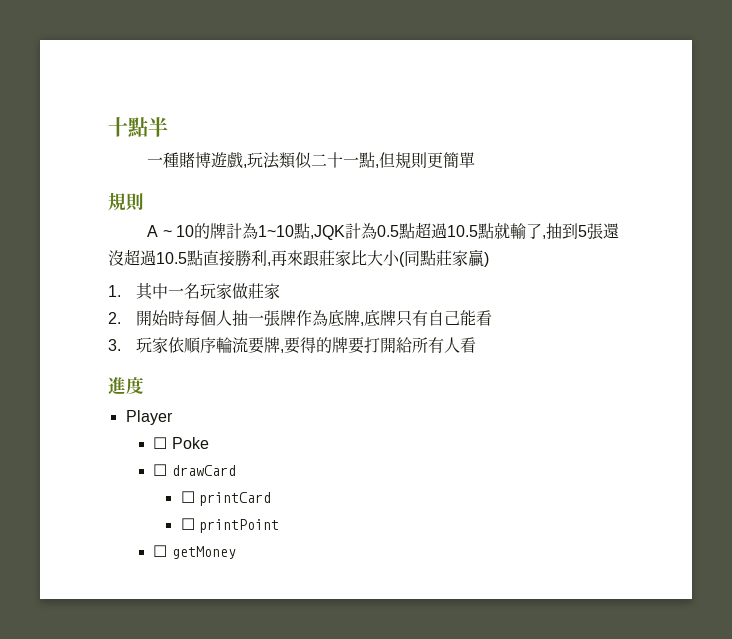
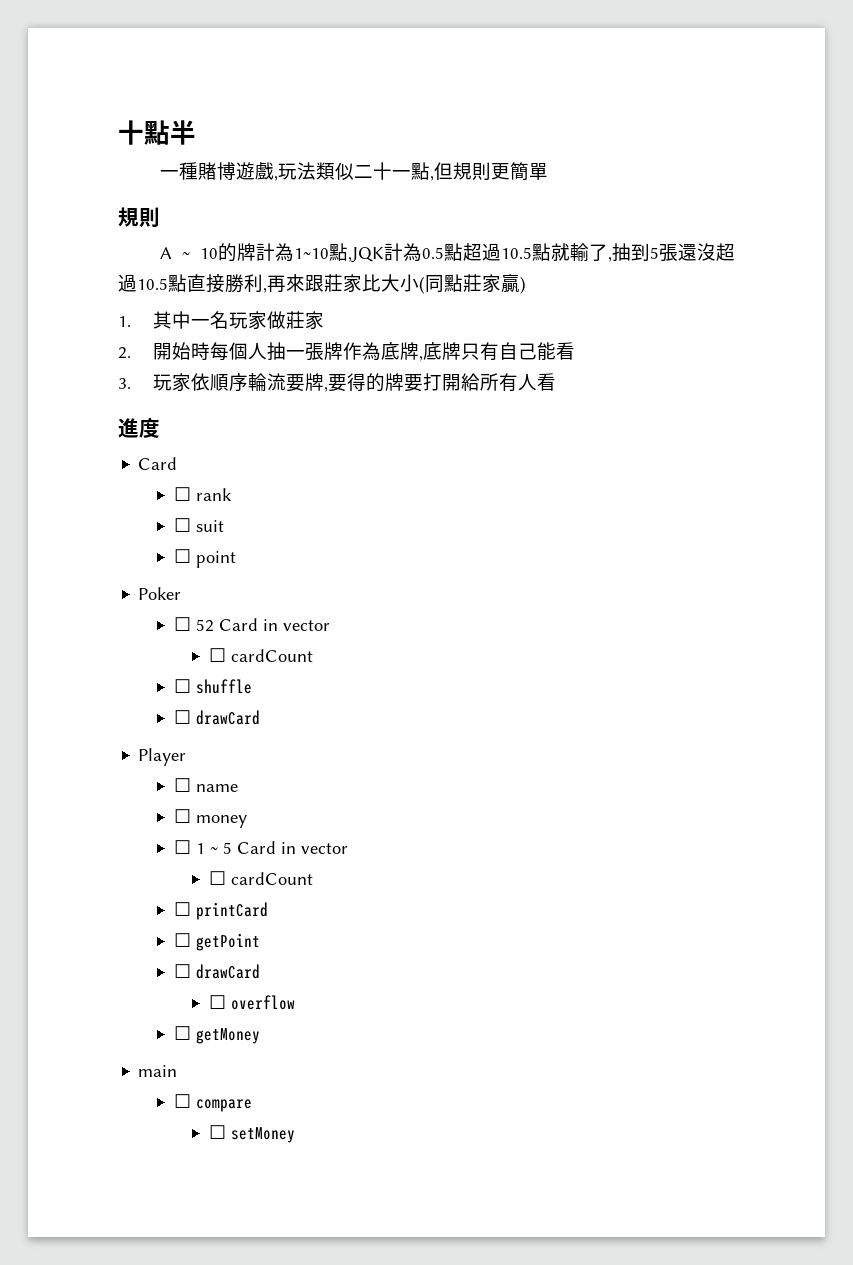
[125,410,173,425] [153,437,209,449] Player // ☐ Poke -> [138,457,178,470] [173,487,232,501] [173,518,224,532] [173,549,236,568] [138,587,182,600] [173,617,330,632] [208,648,313,662] [173,679,252,694] [173,710,260,725] [138,748,187,766] [173,778,238,792] [173,809,247,828] [173,840,348,854] [208,871,313,885] [173,902,268,920] [173,933,260,951] Card // ☐ rank // ☐ suit // ☐ point // Poker // ☐ 52 Card in vector // ☐ cardCount // ☐ shuffle // ☐ drawCard // Player // ☐ name // ☐ money // ☐ 1 ~ 5 Card in vector // ☐ cardCount // ☐ printCard // ☐ getPoint
[199,492,272,506] [180,518,280,533] printCard // ☐ printPoint -> [230,995,295,1010] overflow
(236, 552) none -> [138,1065,178,1077] [173,1094,252,1112] [208,1125,295,1143] // main // ☐ compare // ☐ setMoney

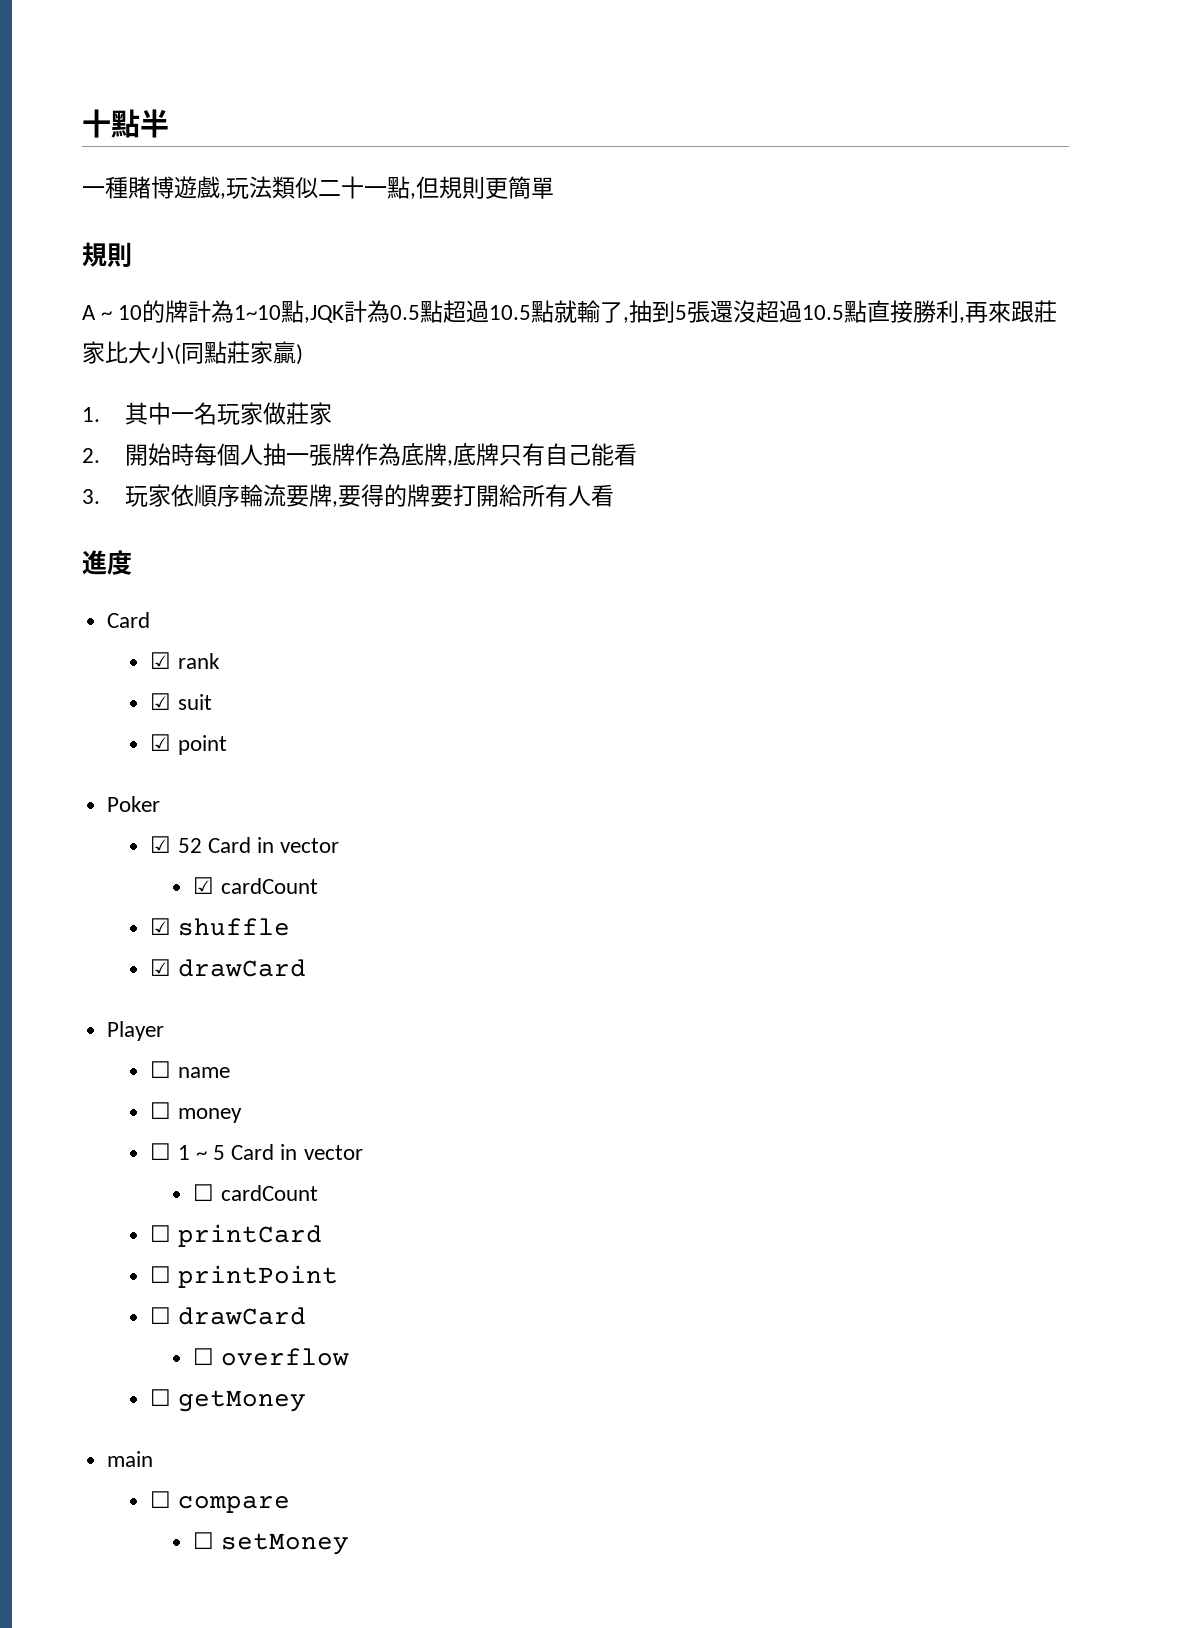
[173,487,191,501] ☐ -> [150,652,172,669] ☑
[173,518,191,532] ☐ -> [150,693,172,710] ☑
[173,549,191,563] ☐ -> [150,734,172,751] ☑
[173,617,191,631] ☐ -> [150,836,172,853] ☑
[208,648,313,662] [173,679,191,693] ☐ cardCount // ☐ -> [193,877,318,894] [150,918,172,935] ☑ cardCount // ☑
[173,710,191,724] ☐ -> [150,959,172,976] ☑
[195,933,260,951] getPoint -> [177,1265,338,1288] printPoint

